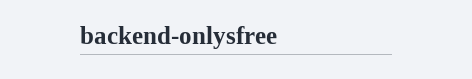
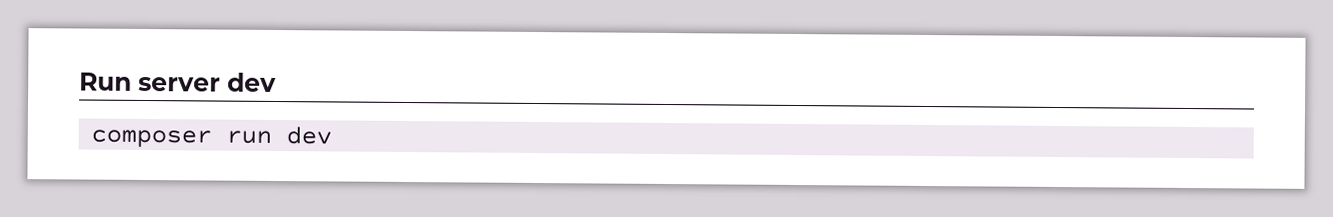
[80,26,277,49] backend-onlysfree -> [79,72,277,93] [90,126,332,148] Run server dev // composer run dev

